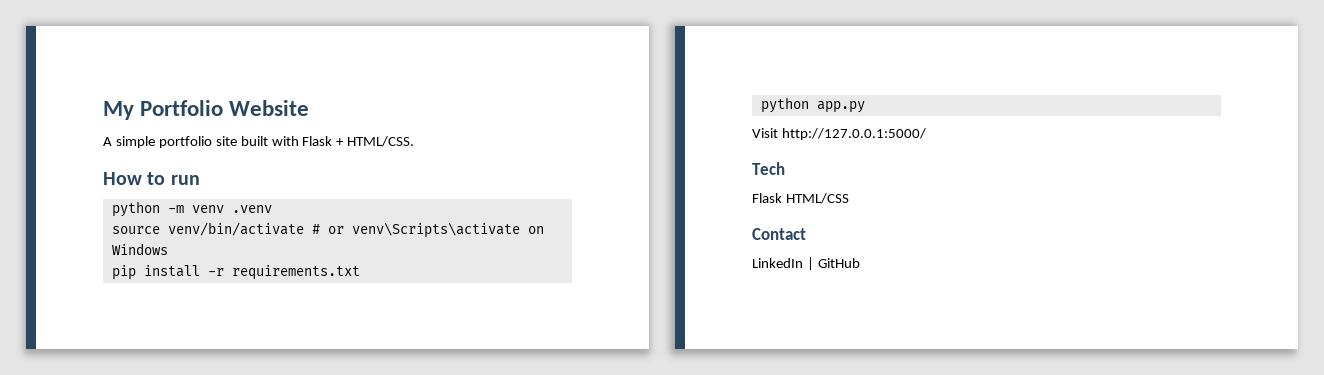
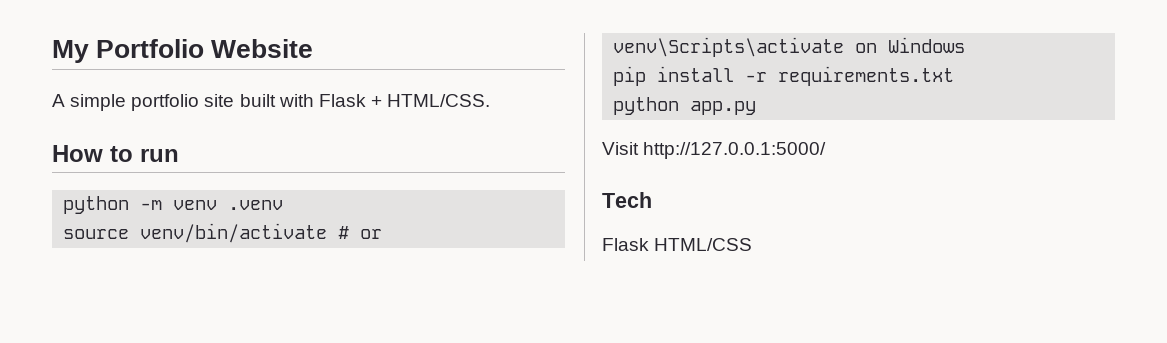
[752,228,806,240] [752,257,860,270] // Contact // LinkedIn | GitHub -> (753, 244) none

